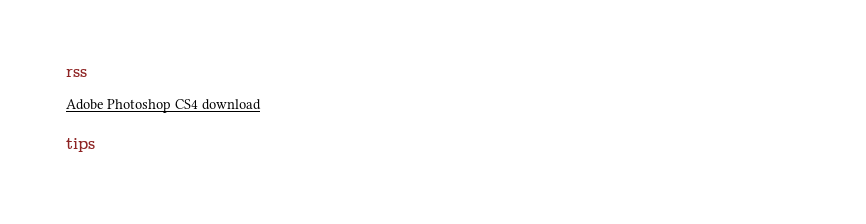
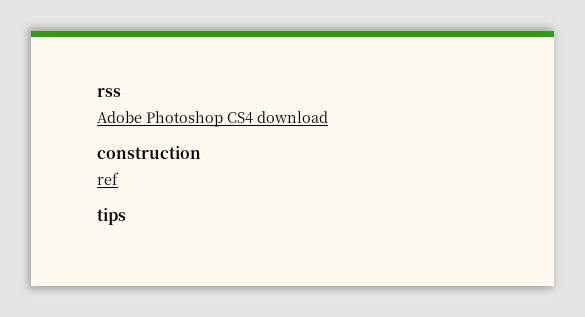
(261, 104) none -> [97,146,201,159] [97,172,119,185] // construction // ref

